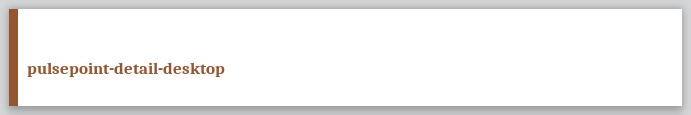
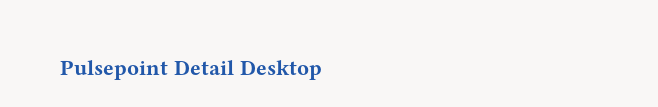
[27,62,225,77] pulsepoint-detail-desktop -> [60,60,322,80] Pulsepoint Detail Desktop

